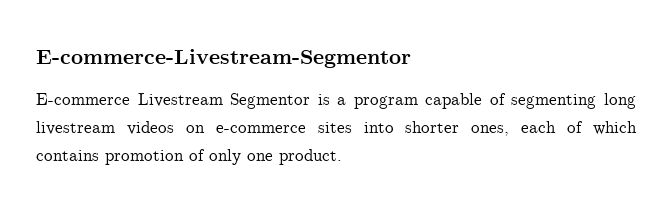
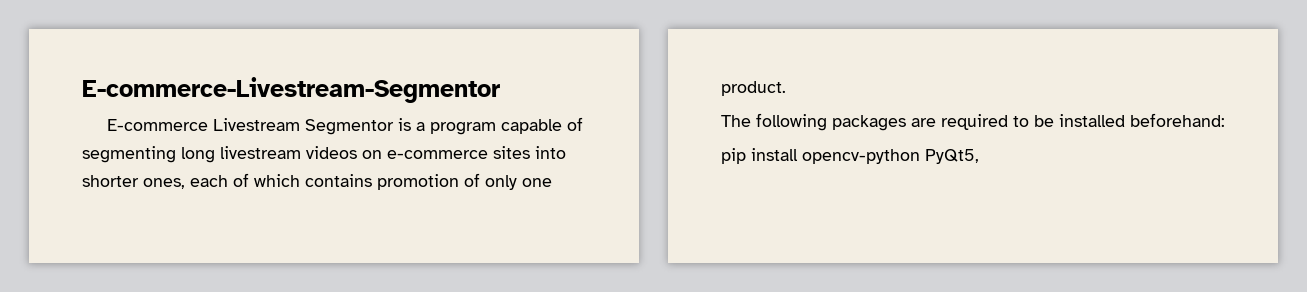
(342, 157) none -> [721,113,1225,131] [721,148,979,164] // The following packages are required to be installed beforehand: // pip install opencv-python PyQt5,

